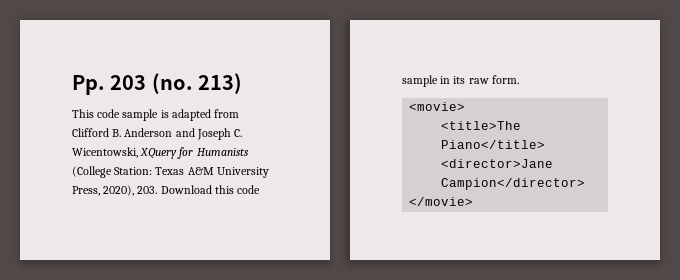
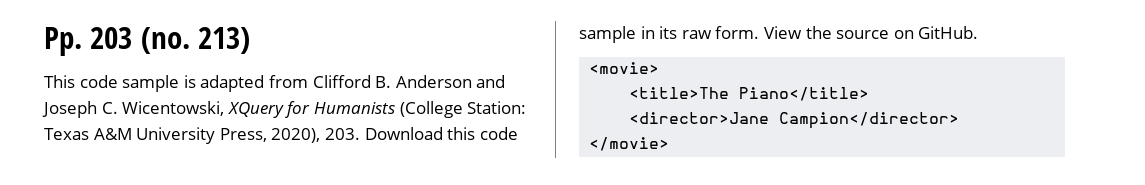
(519, 79) none -> [763,26,979,39] View the source on GitHub.

